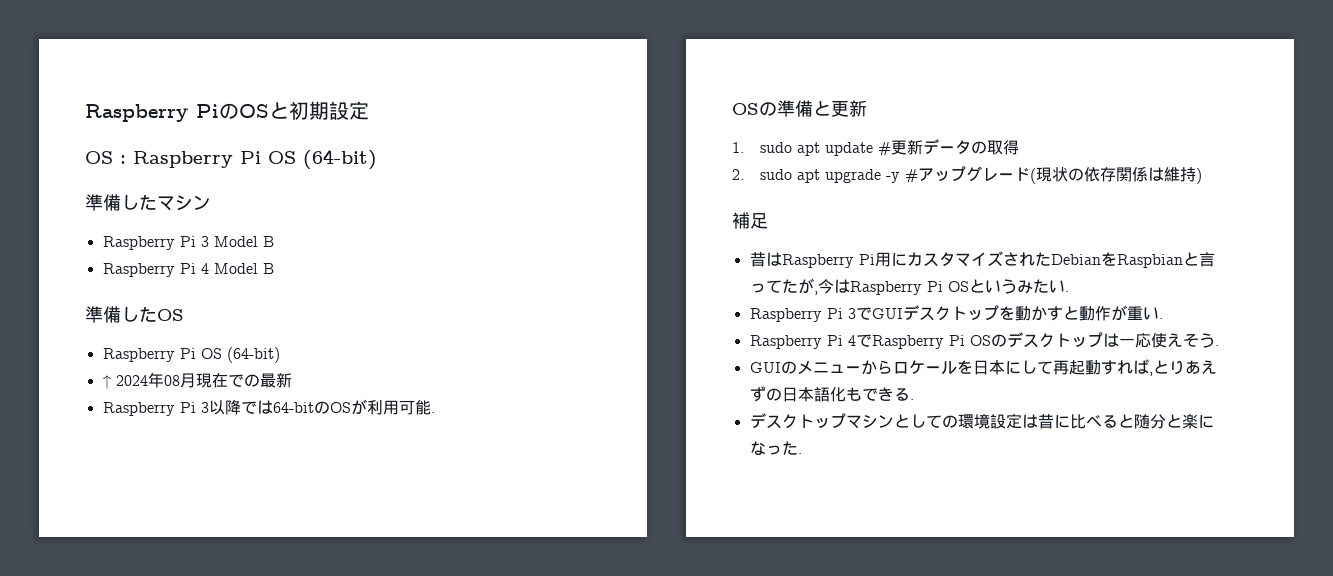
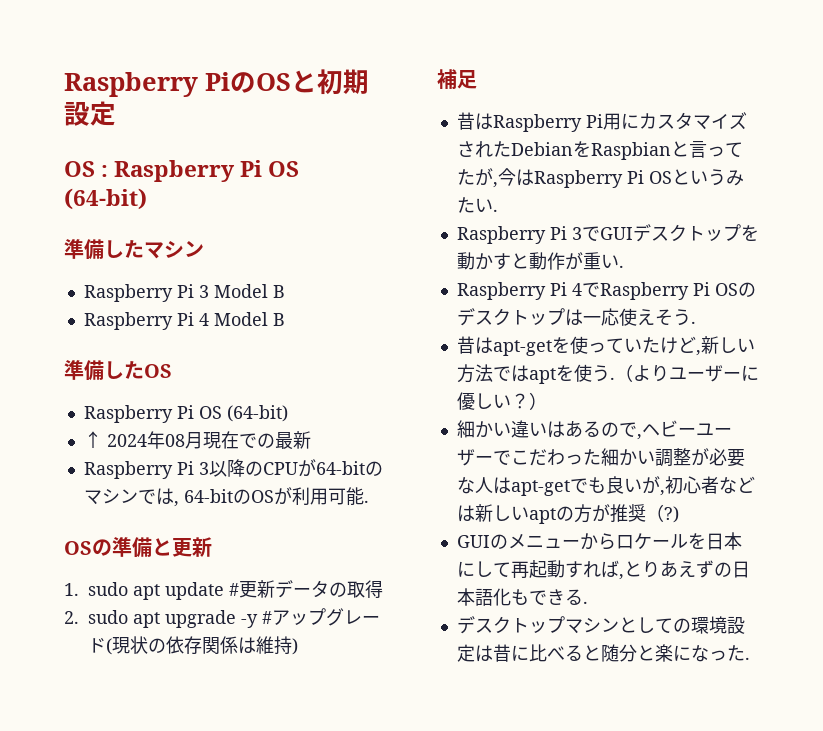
[240,400,273,414] では -> [244,459,383,477] [83,488,179,507] のCPUが64-bitのマシンでは,
(1219, 345) none -> [456,336,755,356] [456,364,759,384] [456,392,547,410] [456,420,732,440] [456,448,745,467] [456,476,755,496] [456,504,679,524] // 昔はapt-getを使っていたけど,新しい方法ではaptを使う.（よりユーザーに優しい？） // 細かい違いはあるので,ヘビーユーザーでこだわった細かい調整が必要な人はapt-getでも良いが,初心者などは新しいaptの方が推奨（?)

